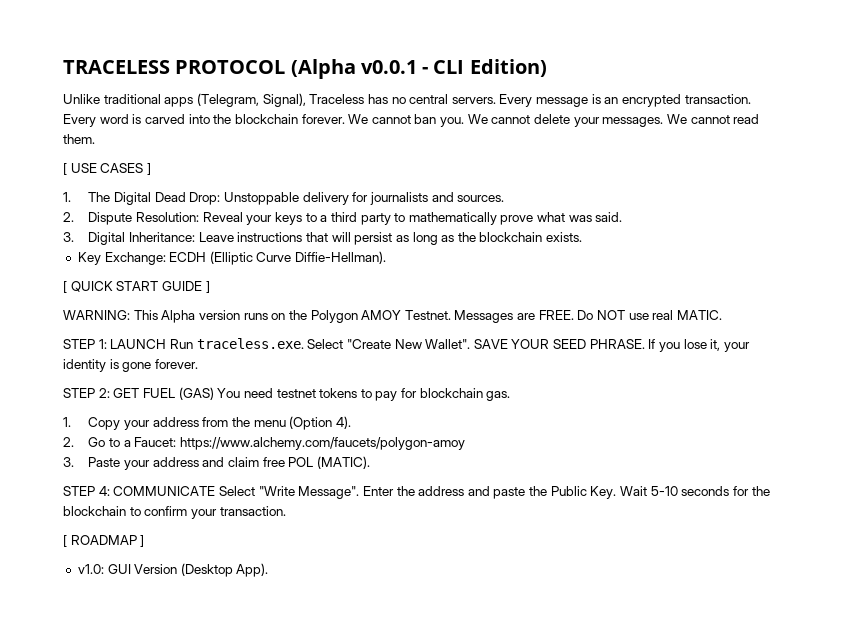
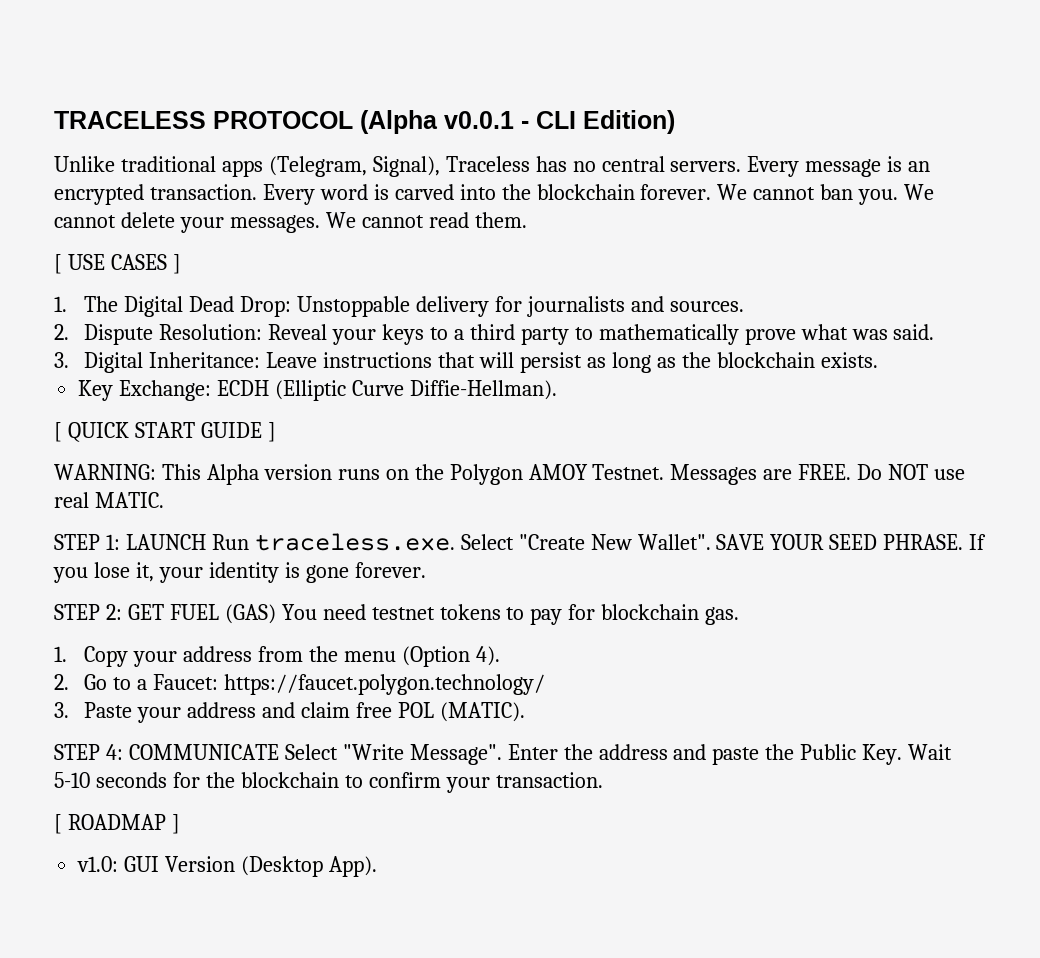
[179,437,465,450] https://www.alchemy.com/faucets/polygon-amoy -> [224,674,546,695] https://faucet.polygon.technology/

